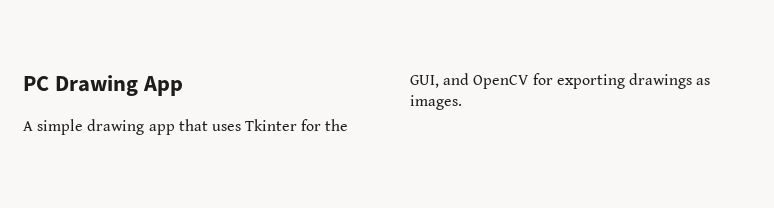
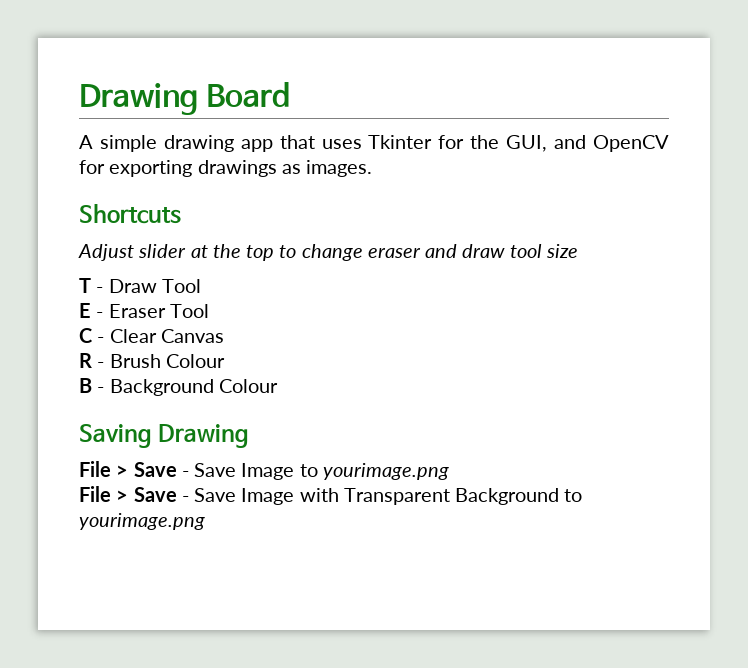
[23,75,184,96] PC Drawing App -> [79,82,291,115] Drawing Board
(462, 102) none -> [79,204,181,224] [78,244,578,261] [79,278,201,293] [79,303,209,318] [79,328,224,343] [79,353,225,368] [79,378,278,396] [79,424,250,448] [79,461,449,480] [79,486,583,505] [79,513,205,530] // Shortcuts // Adjust slider at the top to change eraser and draw tool size // T - Draw Tool // E - Eraser Tool // C - Clear Canvas // R - Brush Colour // B - Background Colour // Saving Drawing // File > Save - Save Image to yourimage.png // File > Save - Save Image with Transparent Background to yourimage.png

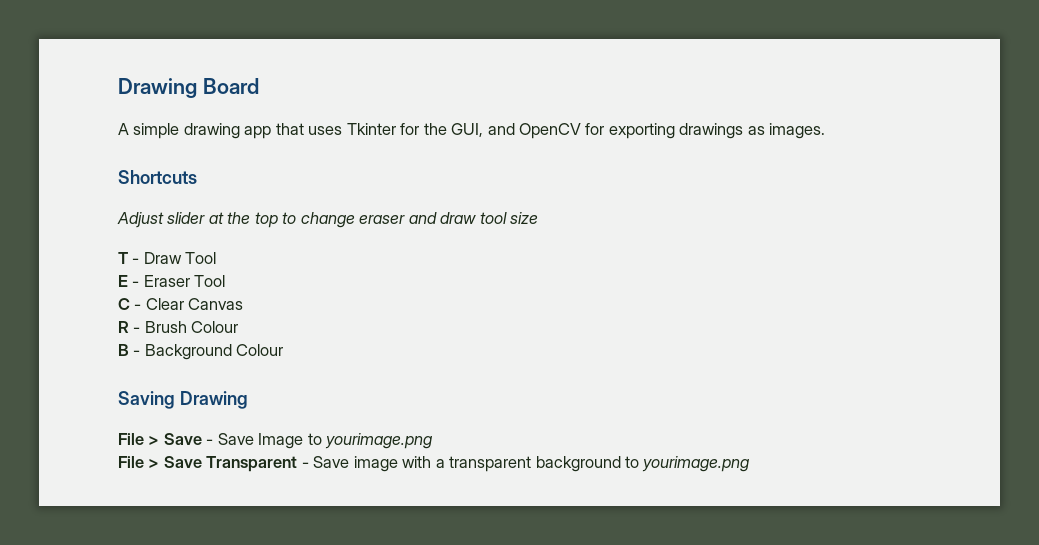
[181,488,560,505] - Save Image with Transparent Background -> [206,456,621,472] Transparent - Save image with a transparent background

